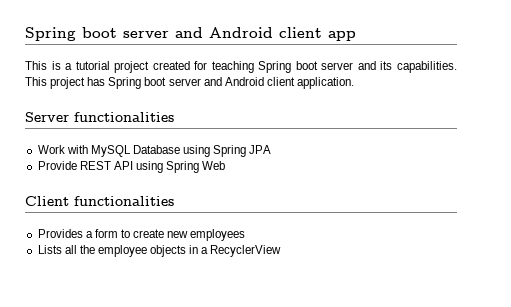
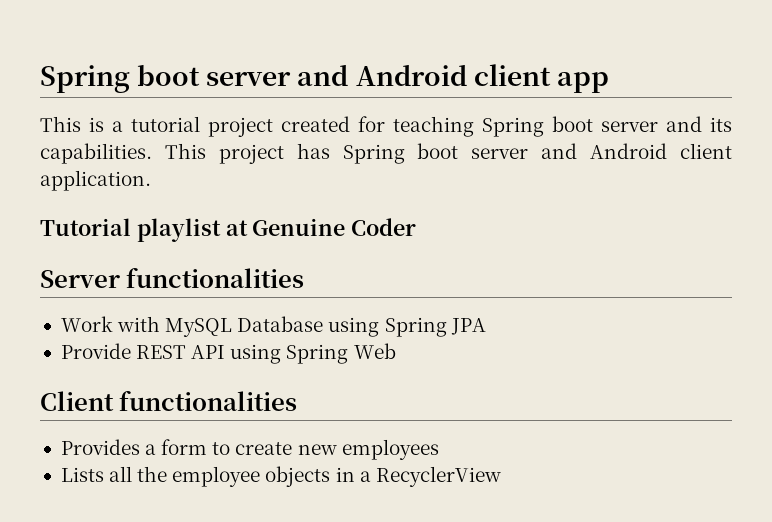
(354, 83) none -> [40,218,417,242] // Tutorial playlist at Genuine Coder

